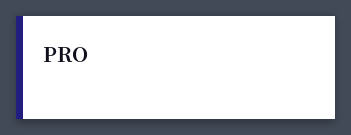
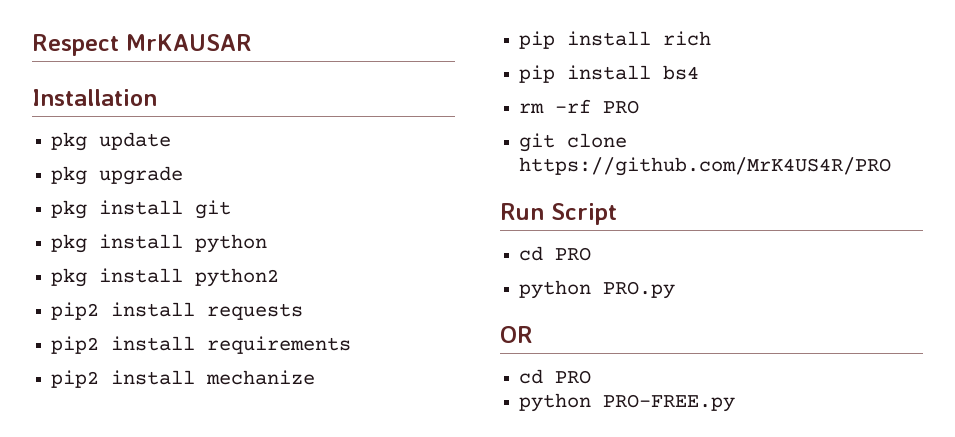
[43,47,88,62] PRO -> [32,34,252,56] [32,89,157,106] [51,132,172,151] [51,166,184,185] [51,200,232,219] [51,234,268,253] [51,268,280,287] [51,302,304,320] [51,336,352,354] [51,370,316,388] [519,31,712,49] [519,65,700,83] [519,99,640,114] [519,133,628,152] [519,157,892,176] [500,203,617,225] [519,246,592,261] [519,280,676,299] [500,326,533,343] [519,369,592,384] [519,393,736,412] Respect MrKAUSAR // Installation // pkg update // pkg upgrade // pkg install git // pkg install python // pkg install python2 // pip2 install requests // pip2 install requirements // pip2 install mechanize // pip install rich // pip install bs4 // rm -rf PRO // git clone https://github.com/MrK4US4R/PRO // Run Script // cd PRO // python PRO.py // OR // cd PRO // python PRO-FREE.py

